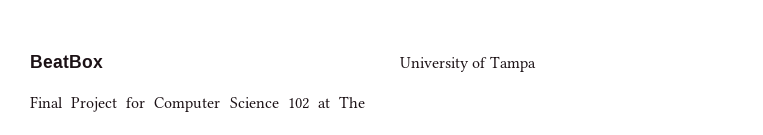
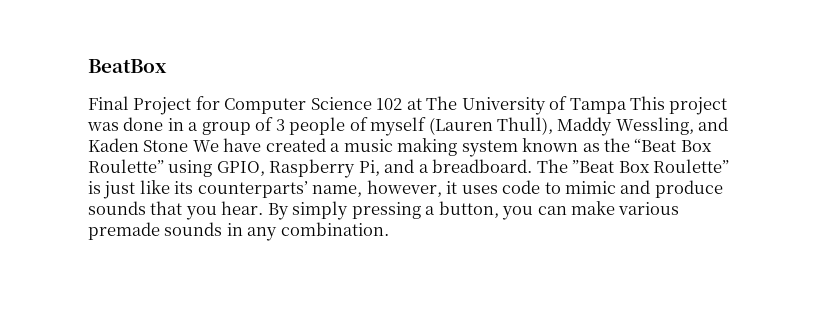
(536, 64) none -> [630,96,728,115] [87,117,729,136] [88,138,712,157] [88,159,730,178] [88,180,723,199] [88,201,680,220] [88,222,389,241] This project was done in a group of 3 people of myself (Lauren Thull), Maddy Wessling, and Kaden Stone We have created a music making system known as the “Beat Box Roulette” using GPIO, Raspberry Pi, and a breadboard. The ”Beat Box Roulette” is just like its counterparts’ name, however, it uses code to mimic and produce sounds that you hear. By simply pressing a button, you can make various premade sounds in any combination.

